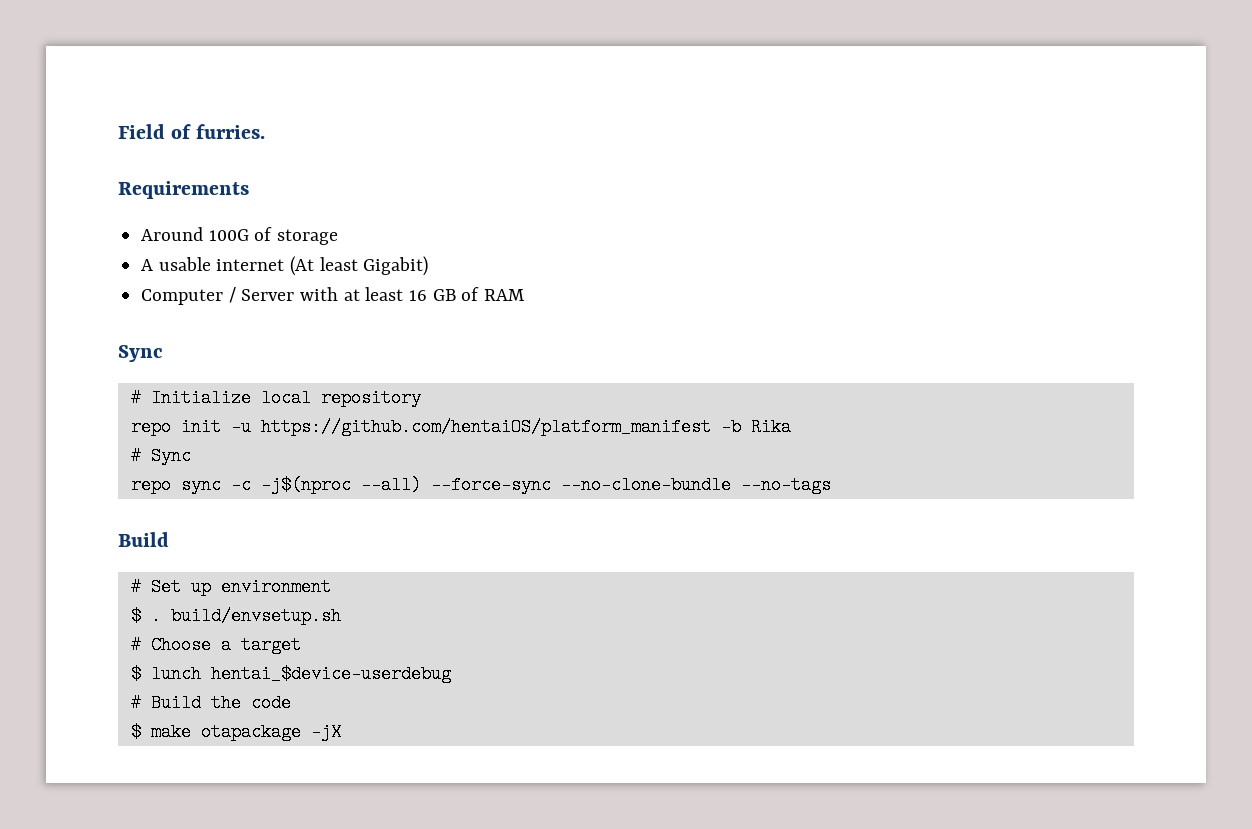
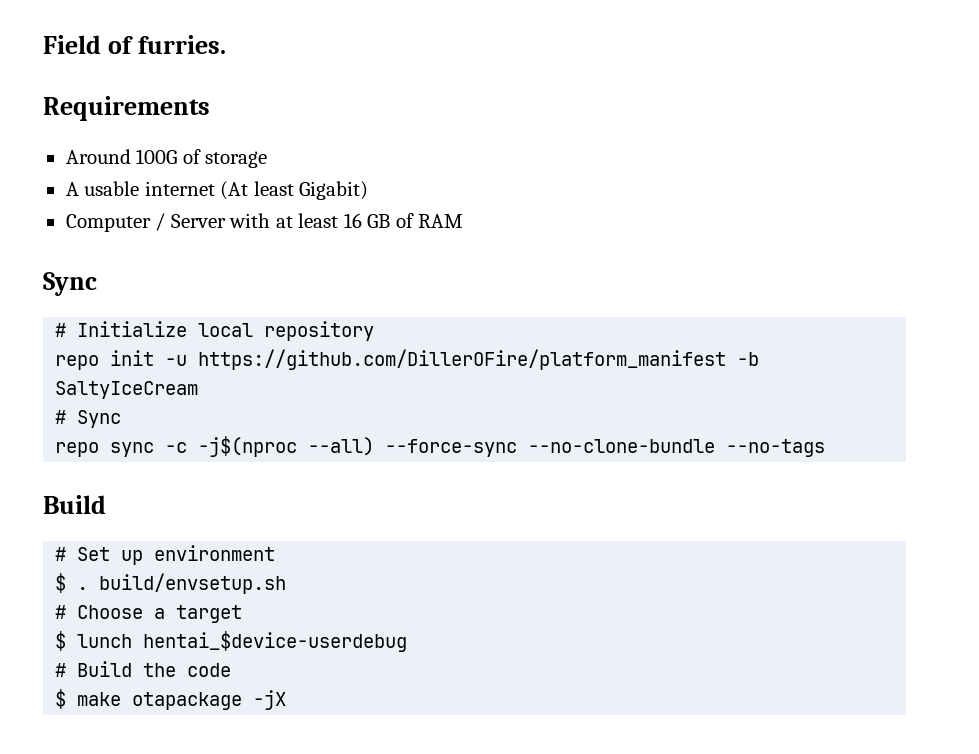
[260,418,791,436] https://github.com/hentaiOS/platform_manifest -b Rika -> [198,349,760,370] [55,381,199,399] https://github.com/DillerOFire/platform_manifest -b SaltyIceCream

